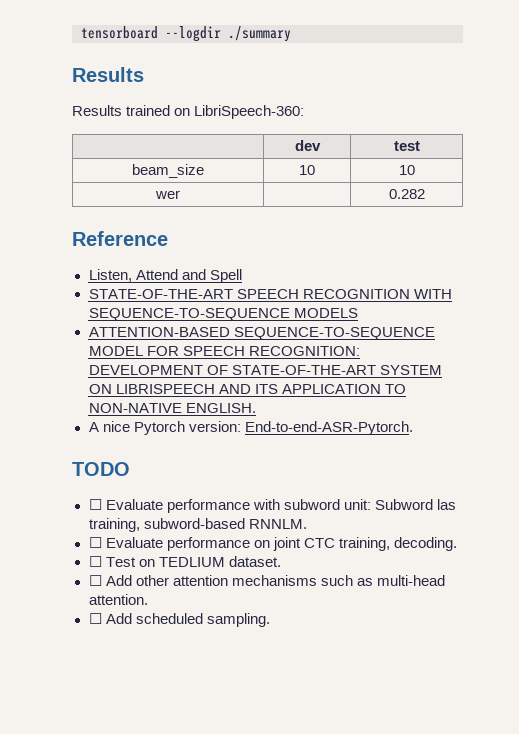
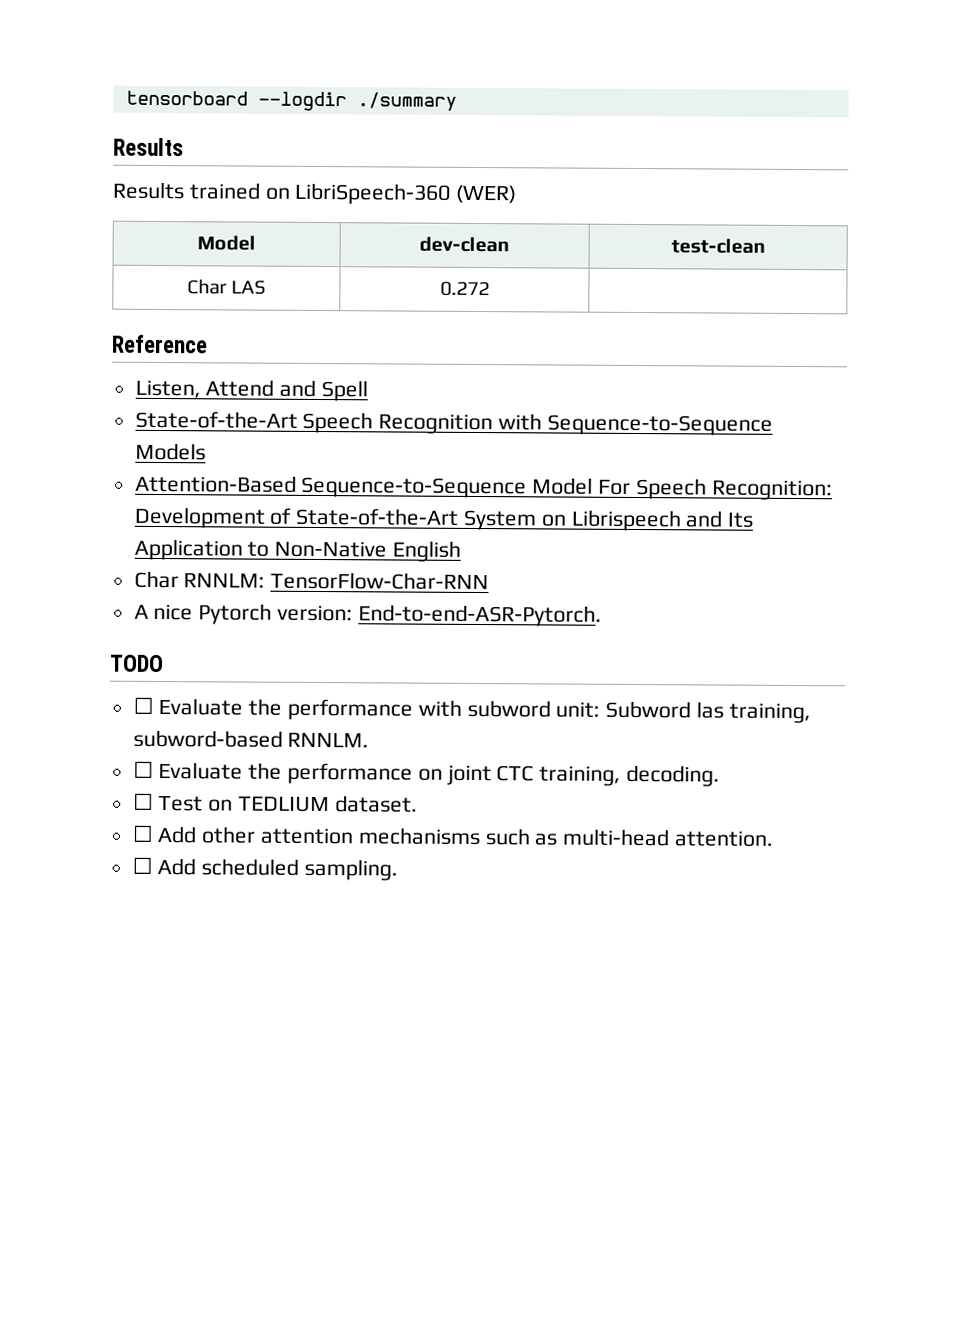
[194,105,305,119] [294,140,321,151] [393,141,420,151] [132,164,204,178] [299,165,315,175] [398,165,415,175] [155,190,180,199] [388,189,425,199] LibriSpeech-360: // | dev | test // beam_size | 10 | 10 // wer | | 0.282 -> [294,182,518,205] [197,235,256,251] [419,236,510,253] [670,238,766,254] [186,279,267,295] [439,281,490,297] LibriSpeech-360 (WER) // Model | dev-clean | test-clean // Char LAS | 0.272 |
[88,289,452,299] [88,308,358,321] [88,327,435,340] [88,346,360,356] [88,365,442,375] [88,384,406,394] [88,403,256,413] STATE-OF-THE-ART SPEECH RECOGNITION WITH SEQUENCE-TO-SEQUENCE MODELS // ATTENTION-BASED SEQUENCE-TO-SEQUENCE MODEL FOR SPEECH RECOGNITION: DEVELOPMENT OF STATE-OF-THE-ART SYSTEM ON LIBRISPEECH AND ITS APPLICATION TO NON-NATIVE ENGLISH. -> [134,410,773,436] [134,442,206,461] [134,474,833,501] [133,506,754,532] [133,538,462,562] [133,570,490,591] State-of-the-Art Speech Recognition with Sequence-to-Sequence Models // Attention-Based Sequence-to-Sequence Model For Speech Recognition: Development of State-of-the-Art System on Librispeech and Its Application to Non-Native English // Char RNNLM: TensorFlow-Char-RNN
(163, 504) none -> [248,698,283,716] the
(163, 542) none -> [248,762,283,780] the

